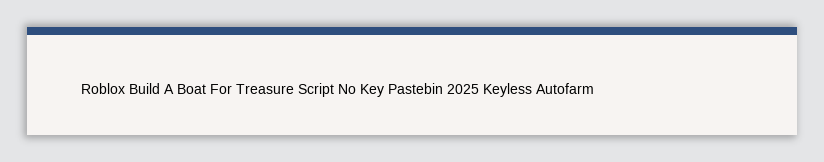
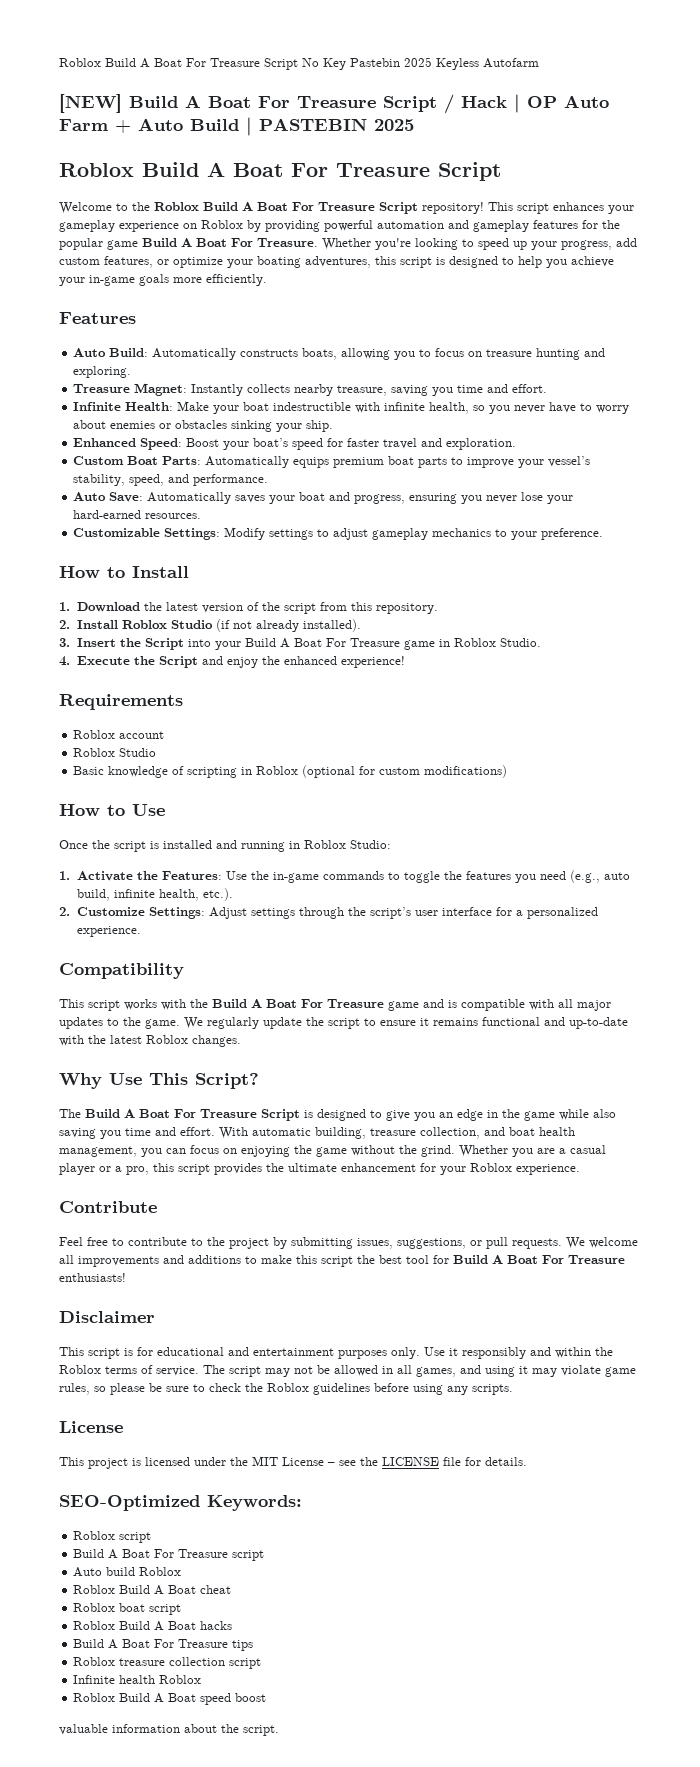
(594, 88) none -> [59,94,609,114] [59,117,414,136] [59,162,501,181] [59,202,634,214] [59,220,620,232] [59,238,637,250] [59,256,614,268] [59,274,267,286] [59,312,136,324] [73,348,606,360] [73,366,132,378] [73,383,548,396] [73,401,630,414] [73,420,334,432] [73,438,517,450] [73,456,591,468] [73,474,269,486] [73,492,574,504] [73,510,202,519] [73,527,604,540] [59,566,189,578] [59,602,438,614] [59,619,361,632] [59,638,541,650] [59,656,405,668] [59,694,183,710] [73,730,165,739] [73,748,157,757] [73,765,508,778] [59,804,165,816] [59,840,391,852] [59,870,630,883] [76,888,233,901] [59,907,598,919] [76,926,141,937] [59,963,184,979] [59,999,611,1011] [59,1017,628,1029] [59,1035,241,1047] [59,1073,259,1089] [59,1109,616,1121] [59,1127,575,1139] [59,1145,606,1157] [59,1163,580,1175] [59,1201,157,1213] [59,1237,638,1249] [59,1255,625,1267] [59,1273,126,1282] [59,1311,155,1323] [59,1347,613,1359] [59,1365,636,1377] [59,1383,513,1395] [59,1421,123,1433] [59,1456,527,1469] [59,1495,302,1511] [73,1531,152,1543] [73,1549,265,1561] [73,1567,182,1577] [73,1585,232,1595] [73,1603,182,1615] [73,1621,233,1631] [73,1639,254,1651] [73,1657,262,1669] [73,1675,202,1684] [73,1693,267,1705] [59,1724,279,1736] // [NEW] Build A Boat For Treasure Script / Hack | OP Auto Farm + Auto Build | PASTEBIN 2025 // Roblox Build A Boat For Treasure Script // Welcome to the Roblox Build A Boat For Treasure Script repository! This script enhances your gameplay experience on Roblox by providing powerful automation and gameplay features for the popular game Build A Boat For Treasure. Whether you're looking to speed up your progress, add custom features, or optimize your boating adventures, this script is designed to help you achieve your in-game goals more efficiently. // Features // Auto Build: Automatically constructs boats, allowing you to focus on treasure hunting and exploring. // Treasure Magnet: Instantly collects nearby treasure, saving you time and effort. // Infinite Health: Make your boat indestructible with infinite health, so you never have to worry about enemies or obstacles sinking your ship. // Enhanced Speed: Boost your boat’s speed for faster travel and exploration. // Custom Boat Parts: Automatically equips premium boat parts to improve your vessel’s stability, speed, and performance. // Auto Save: Automatically saves your boat and progress, ensuring you never lose your hard-earned resources. // Customizable Settings: Modify settings to adjust gameplay mechanics to your preference. // How to Install // 1. Download the latest version of the script from this repository. // 2. Install Roblox Studio (if not already installed). // 3. Insert the Script into your Build A Boat For Treasure game in Roblox Studio. // 4. Execute the Script and enjoy the enhanced experience! // Requirements // Roblox account // Roblox Studio // Basic knowledge of scripting in Roblox (optional for custom modifications) // How to Use // Once the script is installed and running in Roblox Studio: // 1. Activate the Features: Use the in-game commands to toggle the features you need (e.g., auto build, infinite health, etc.). // 2. Customize Settings: Adjust settings through the script’s user interface for a personalized experience. // Compatibility // This script works with the Build A Boat For Treasure game and is compatible with all major updates to the game. We regularly update the script to ensure it remains functional and up-to-date with the latest Roblox changes. // Why Use This Script? // The Build A Boat For Treasure Script is designed to give you an edge in the game while also saving you time and effort. With automatic building, treasure collection, and boat health management, you can focus on enjoying the game without the grind. Whether you are a casual player or a pro, this script provides the ultimate enhancement for your Roblox experience. // Contribute // Feel free to contribute to the project by submitting issues, suggestions, or pull requests. We welcome all improvements and additions to make this script the best tool for Build A Boat For Treasure enthusiasts! // Disclaimer // This script is for educational and entertainment purposes only. Use it responsibly and within the Roblox terms of service. The script may not be allowed in all games, and using it may violate game rules, so please be sure to check the Roblox guidelines before using any scripts. // License // This project is licensed under the MIT License – see the LICENSE file for details. // SEO-Optimized Keywords: // Roblox script // Build A Boat For Treasure script // Auto build Roblox // Roblox Build A Boat cheat // Roblox boat script // Roblox Build A Boat hacks // Build A Boat For Treasure tips // Roblox treasure collection script // Infinite health Roblox // Roblox Build A Boat speed boost // valuable information about the script.

